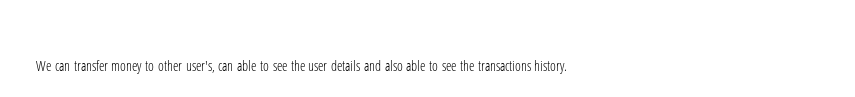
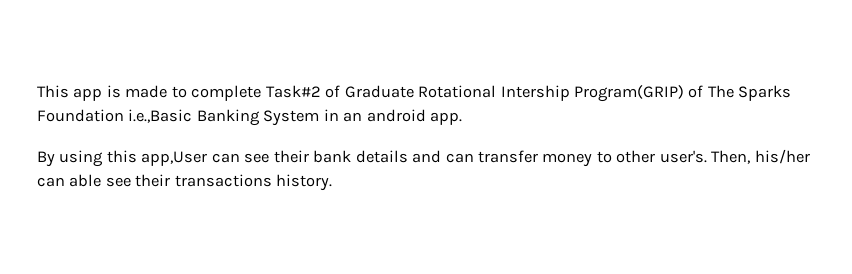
[36,61,51,71] We -> [37,85,792,102] [37,109,463,126] [37,150,442,167] This app is made to complete Task#2 of Graduate Rotational Intership Program(GRIP) of The Sparks Foundation i.e.,Basic Banking System in an android app. // By using this app,User can see their bank details and
[185,60,474,73] user's, can able to see the user details and also able to see the -> [659,149,810,164] [37,174,171,187] user's. Then, his/her can able see their

